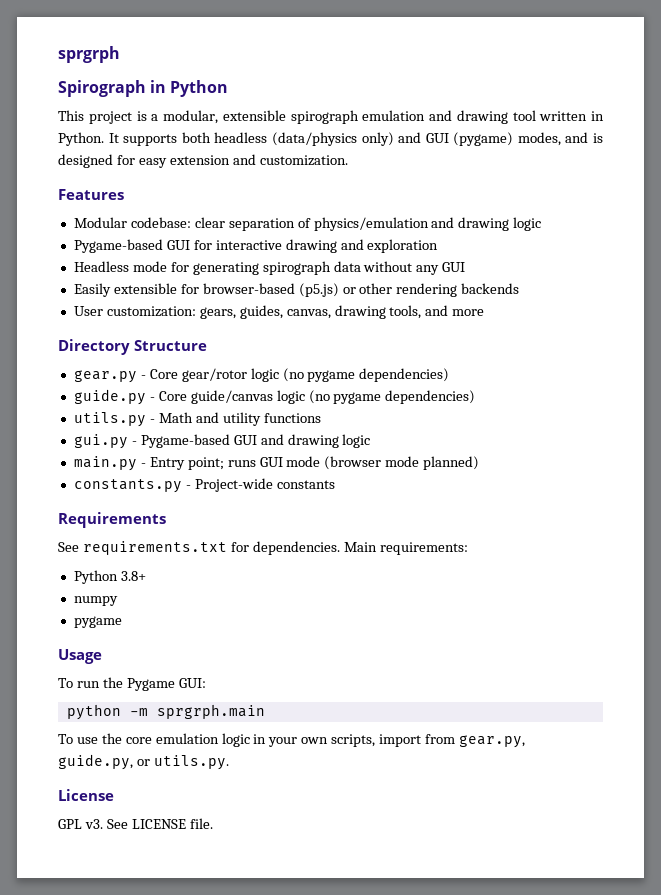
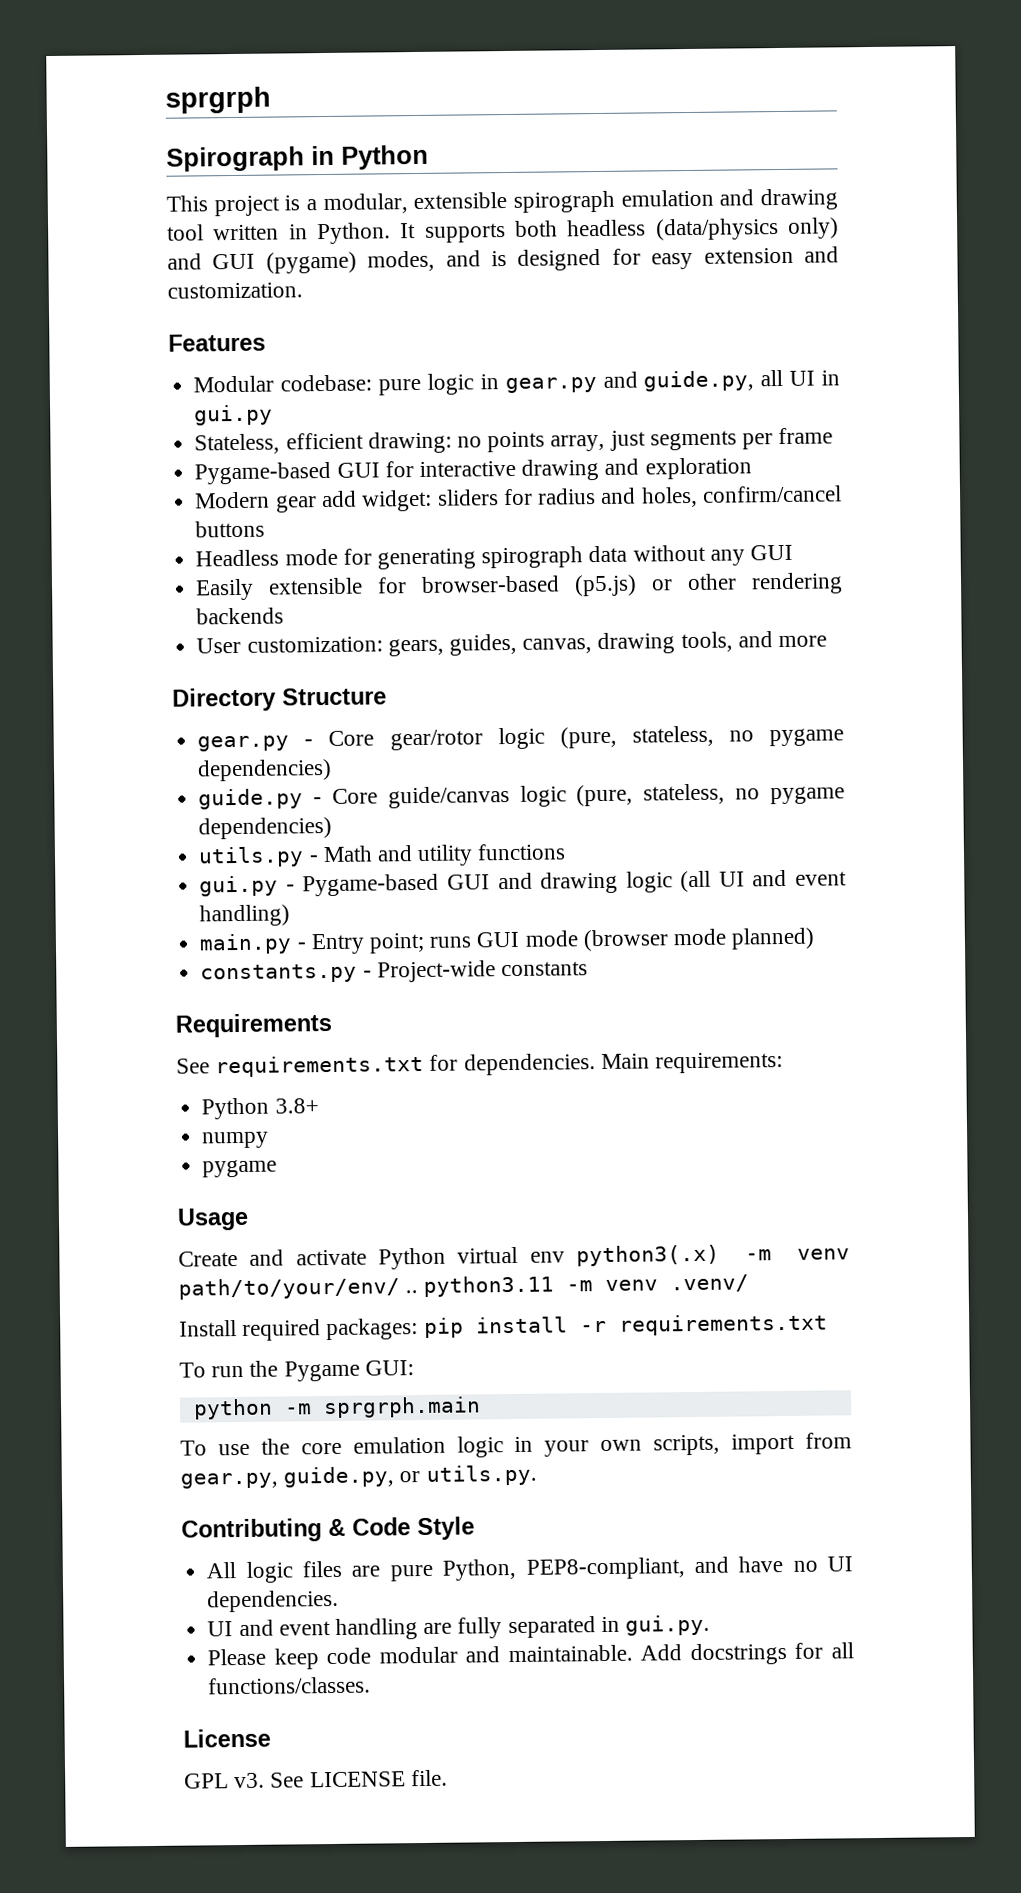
[194,217,542,231] clear separation of physics/emulation and drawing logic -> [378,369,841,396] [194,404,274,426] [194,427,834,455] pure logic in gear.py and guide.py, all UI in gui.py // Stateless, efficient drawing: no points array, just segments per frame
(439, 246) none -> [194,485,842,513] [195,520,266,538] // Modern gear add widget: sliders for radius and holes, confirm/cancel buttons
[282,368,304,382] (no -> [559,725,754,749] (pure, stateless, no
[308,390,330,404] (no -> [576,783,761,807] (pure, stateless, no
(371, 441) none -> [680,869,848,893] [199,904,291,927] (all UI and event handling)
(102, 656) none -> [178,1244,851,1270] [178,1274,750,1300] [179,1313,828,1341] // Create and activate Python virtual env python3(.x) -m venv path/to/your/env/ .. python3.11 -m venv .venv/ // Install required packages: pip install -r requirements.txt
(229, 762) none -> [181,1516,475,1543] [206,1556,853,1583] [207,1589,340,1613] [207,1614,710,1640] [207,1642,855,1670] [208,1676,372,1695] // Contributing & Code Style // All logic files are pure Python, PEP8-compliant, and have no UI dependencies. // UI and event handling are fully separated in gui.py. // Please keep code modular and maintainable. Add docstrings for all functions/classes.

